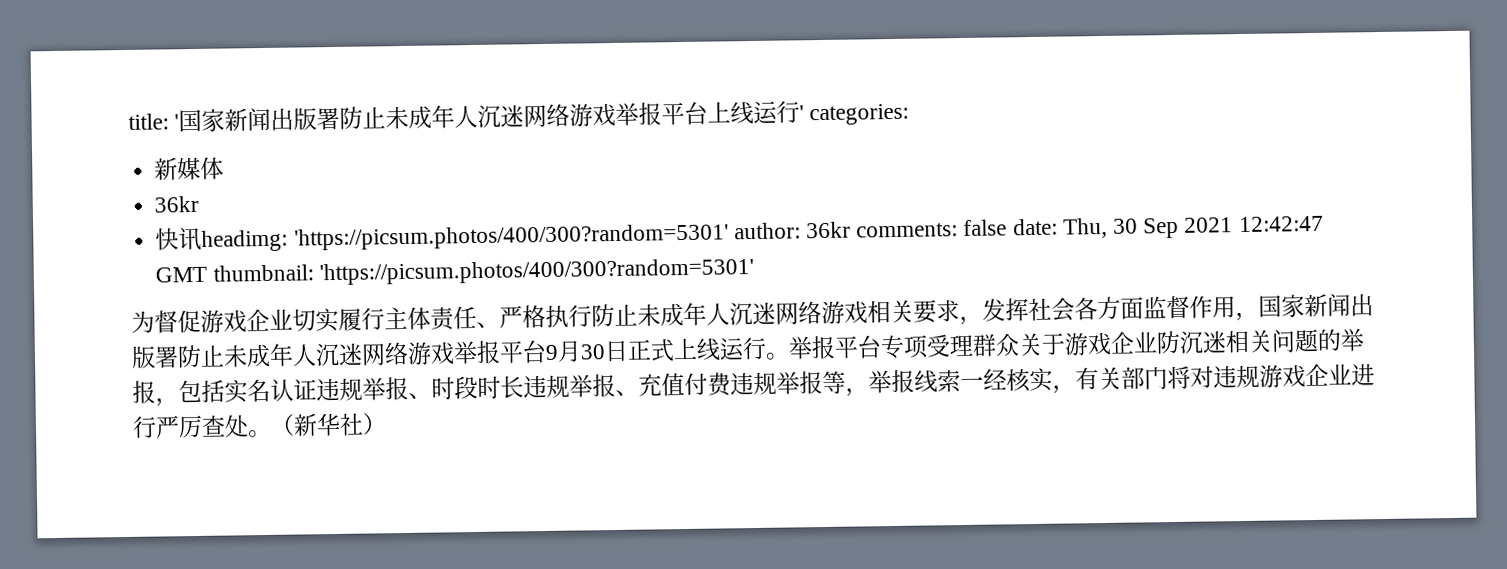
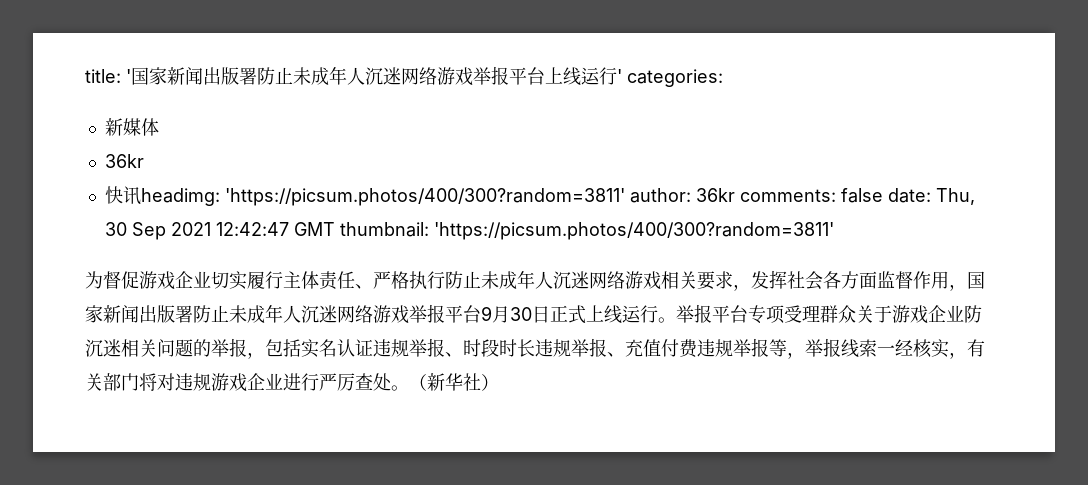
[293,223,729,251] 'https://picsum.photos/400/300?random=5301' -> [224,188,625,206] 'https://picsum.photos/400/300?random=3811'
[318,257,754,286] 'https://picsum.photos/400/300?random=5301' -> [433,222,834,240] 'https://picsum.photos/400/300?random=3811'

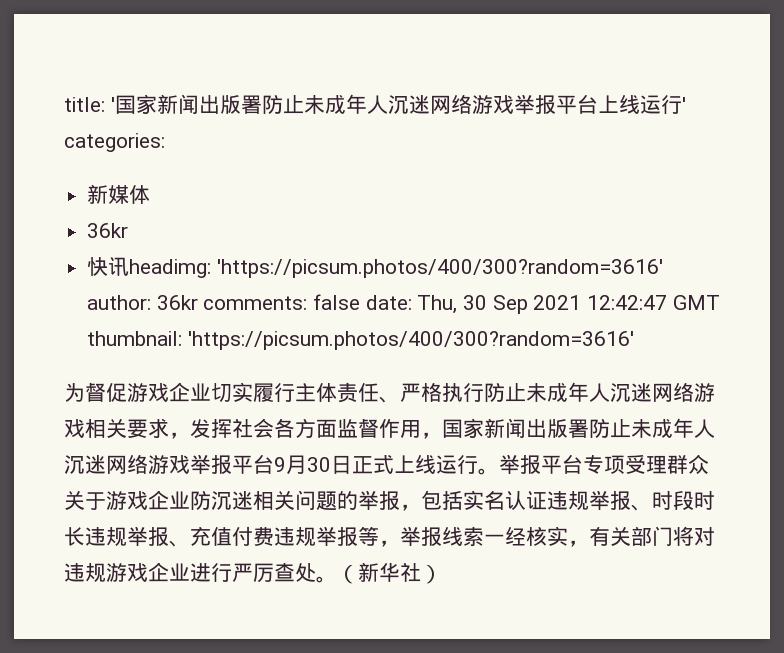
[224,188,625,206] 'https://picsum.photos/400/300?random=3811' -> [216,259,663,278] 'https://picsum.photos/400/300?random=3616'
[433,222,834,240] 'https://picsum.photos/400/300?random=3811' -> [187,331,634,350] 'https://picsum.photos/400/300?random=3616'

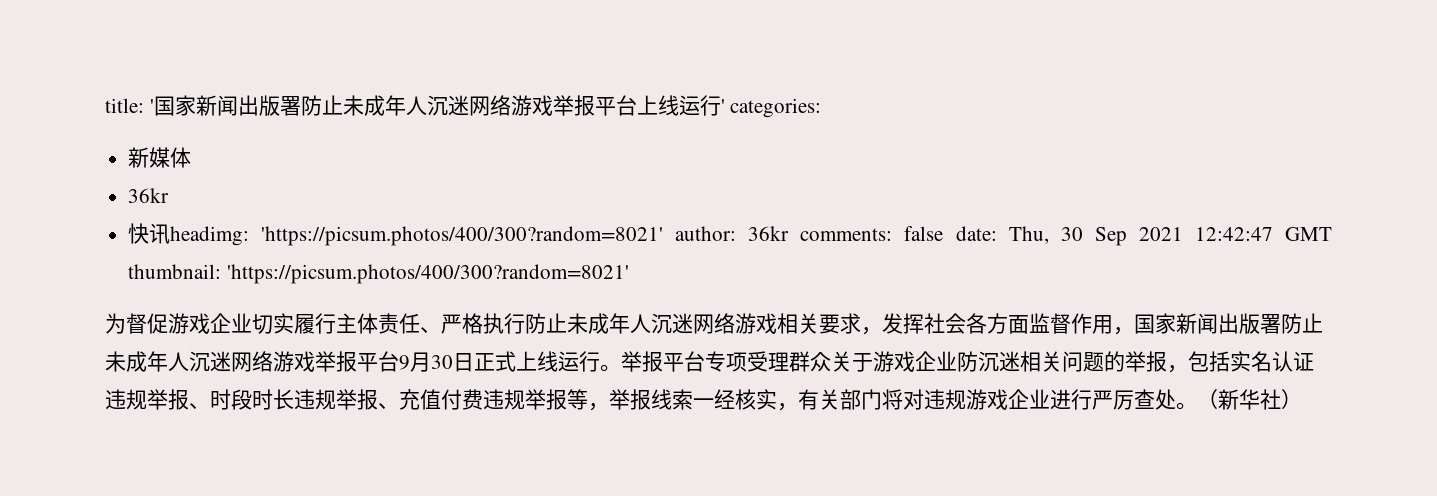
[216,259,663,278] 'https://picsum.photos/400/300?random=3616' -> [261,226,664,246] 'https://picsum.photos/400/300?random=8021'
[187,331,634,350] 'https://picsum.photos/400/300?random=3616' -> [226,264,629,284] 'https://picsum.photos/400/300?random=8021'

